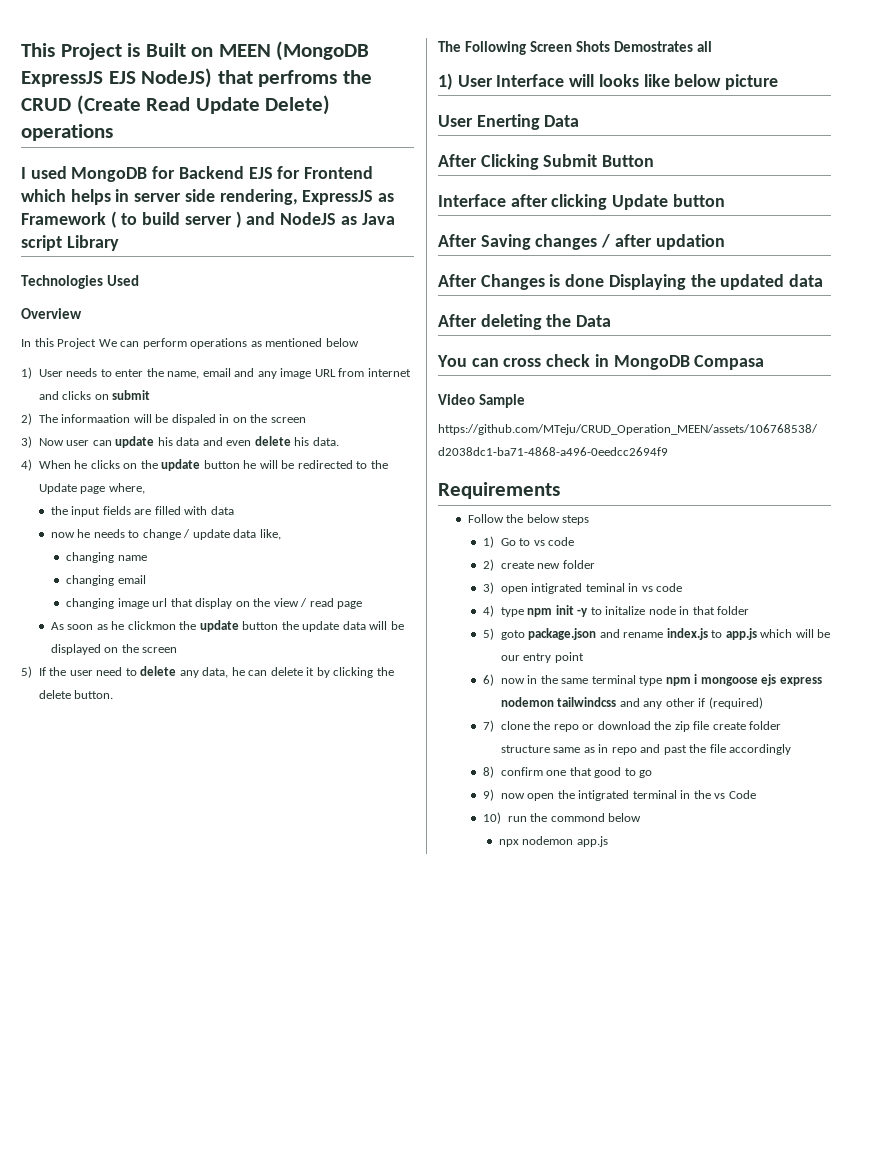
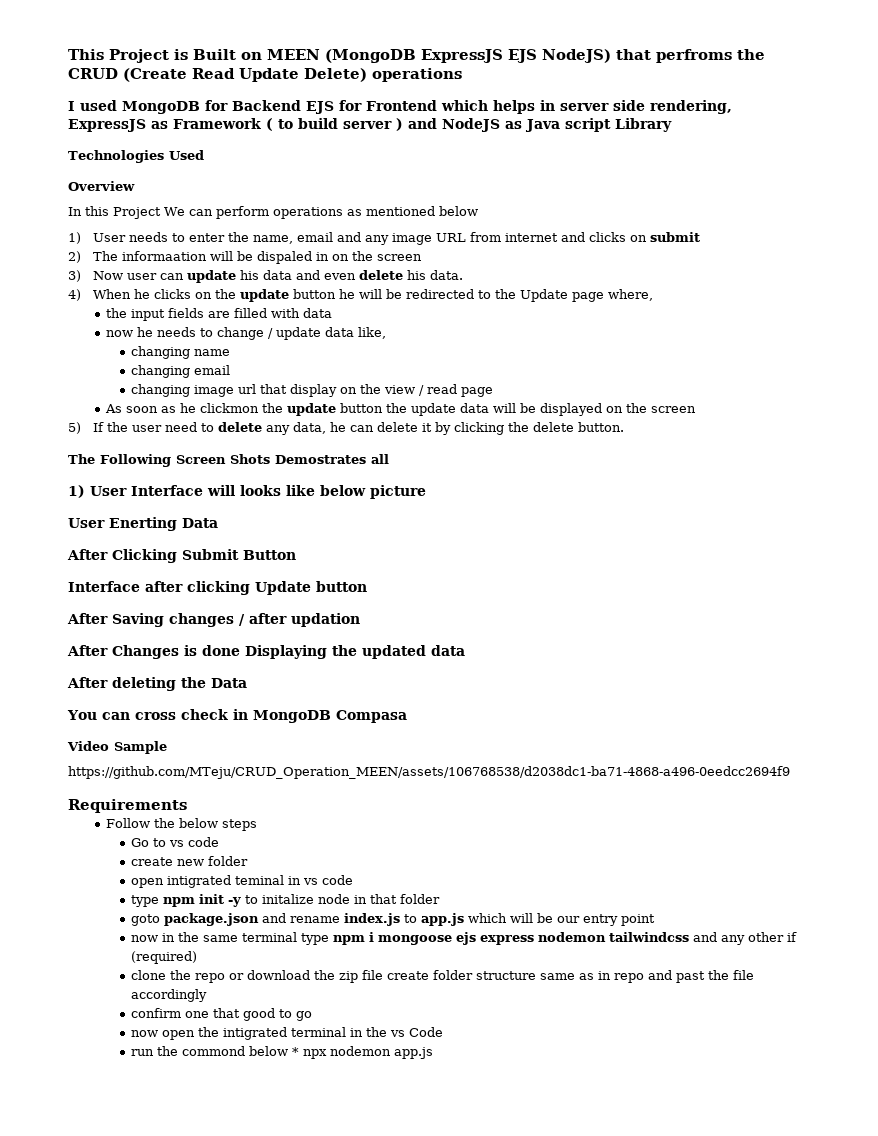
[483,536,495,548] 1) -> (258, 825) none
[483,559,495,571] 2) -> (219, 842) none
[483,582,495,594] 3) -> (248, 861) none
[483,605,495,617] 4) -> (353, 880) none
[483,628,495,640] 5) -> (440, 899) none
[483,674,495,686] 6) -> (655, 920) none
[483,720,495,732] 7) -> (197, 957) none
[483,766,495,778] 8) -> (207, 995) none
[483,789,495,801] 9) -> (312, 1016) none
[483,812,502,824] 10) -> (443, 1032) none
(642, 817) // -> [291,1047,299,1056] *

